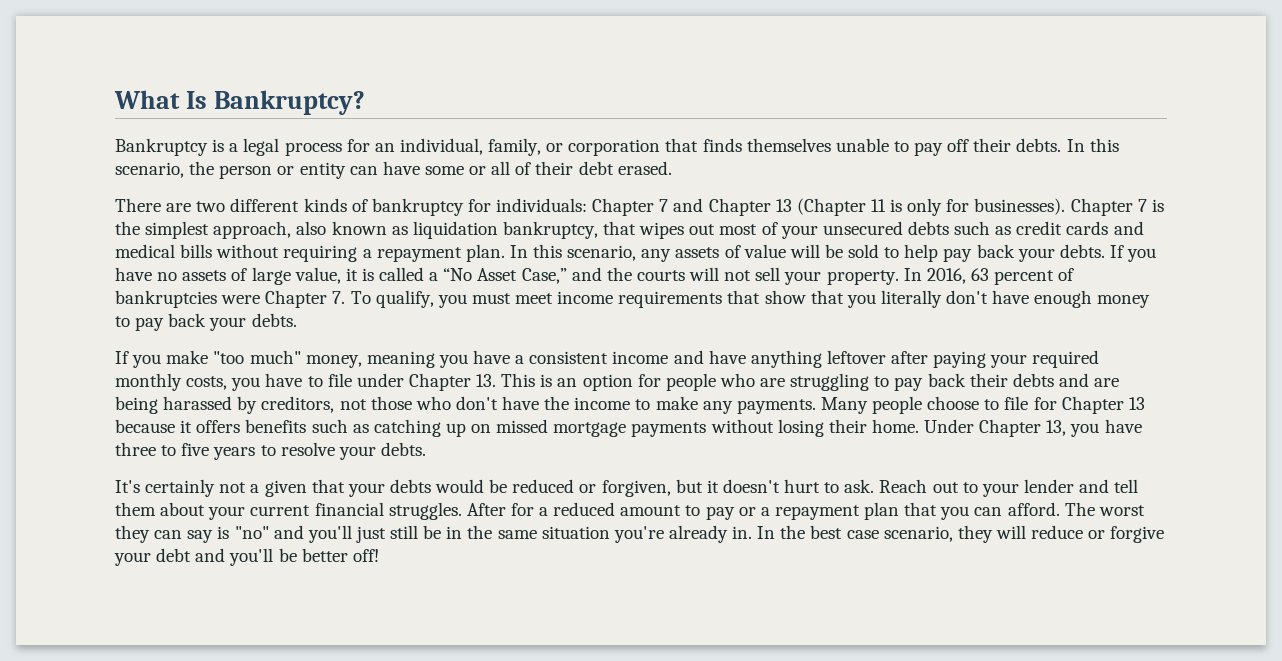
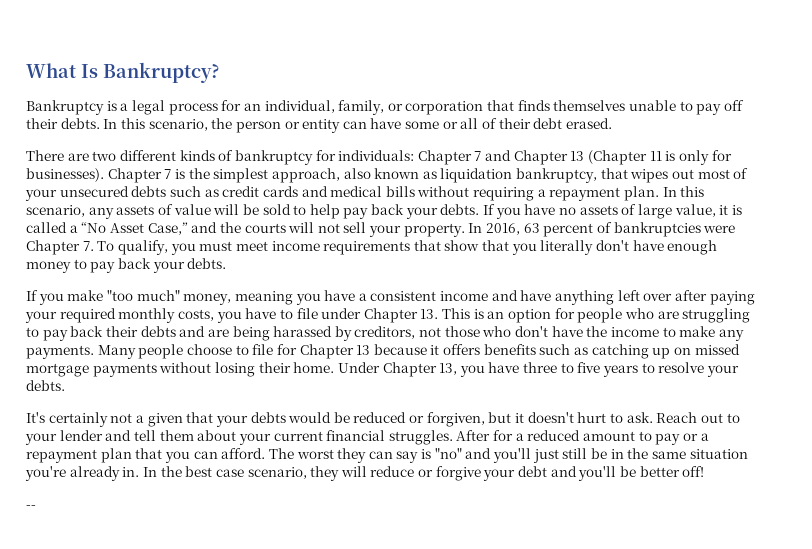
[826,350,886,364] leftover -> [617,290,673,301] left over
(379, 555) none -> [26,505,36,509] // --

